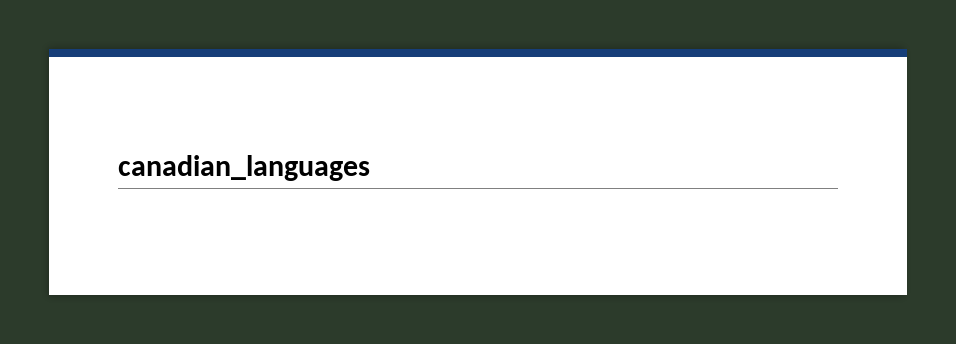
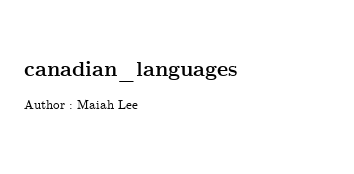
(370, 168) none -> [24,99,138,110] // Author : Maiah Lee

